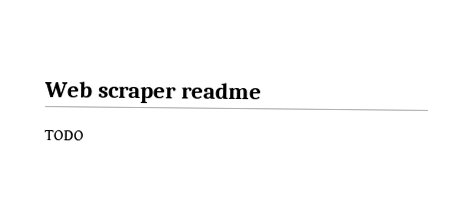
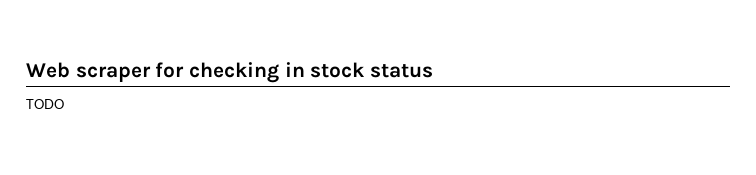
[181,82,263,100] readme -> [155,62,434,83] for checking in stock status

